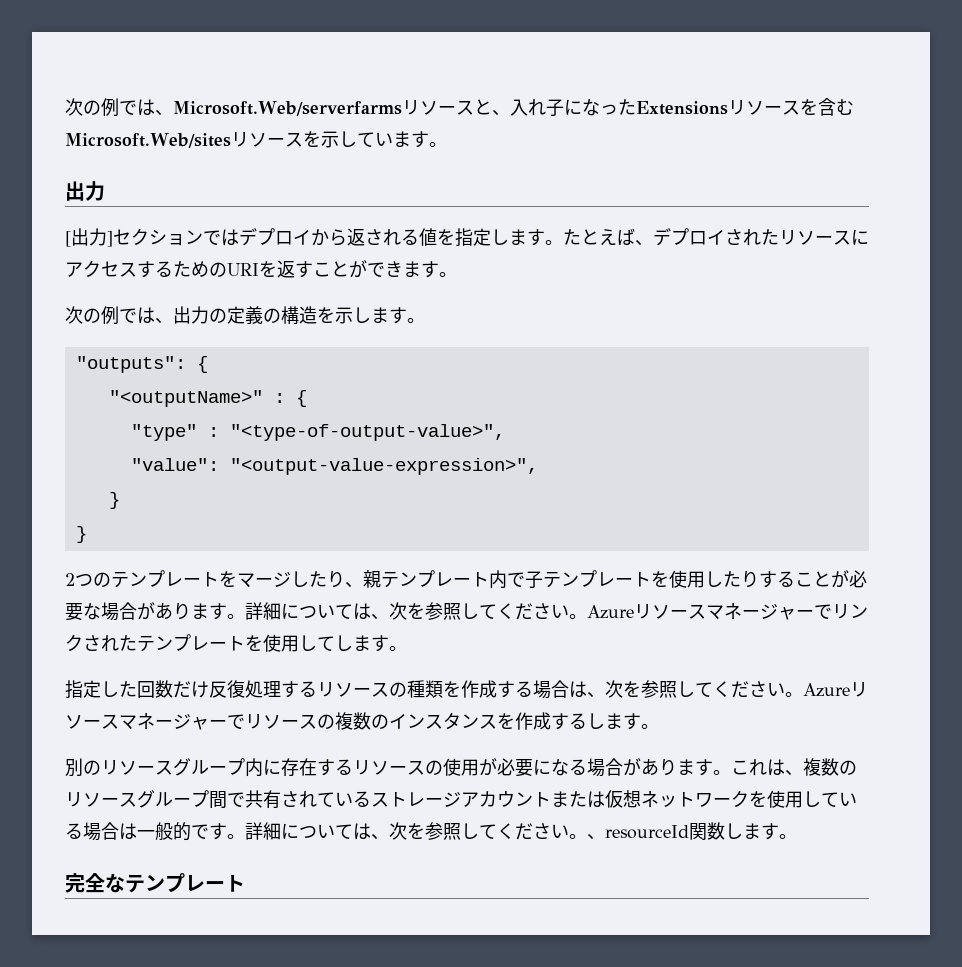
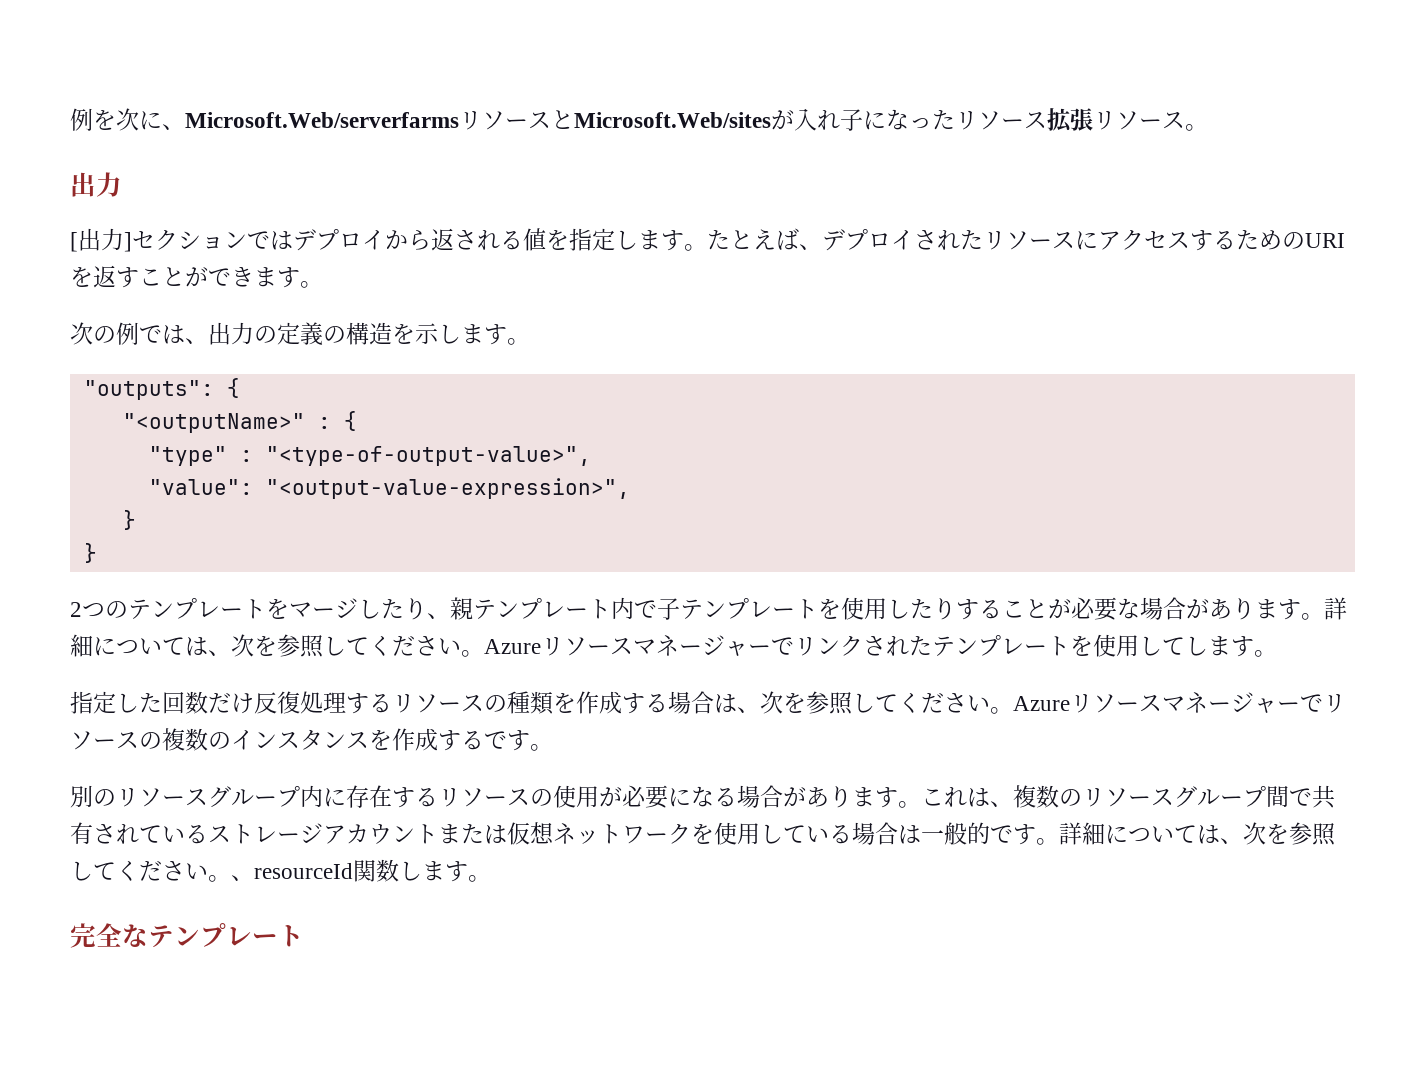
[65,98,155,117] 次の例では -> [70,108,162,131] 例を次に
[491,110,510,116] 、 -> [574,110,794,130] Microsoft.Web/sitesが
[635,98,854,116] [65,131,429,148] Extensionsリソースを含むMicrosoft.Web/sitesリソースを示しています -> [955,108,1185,132] リソース拡張リソース
[587,713,623,729] しま -> [484,731,507,749] で

